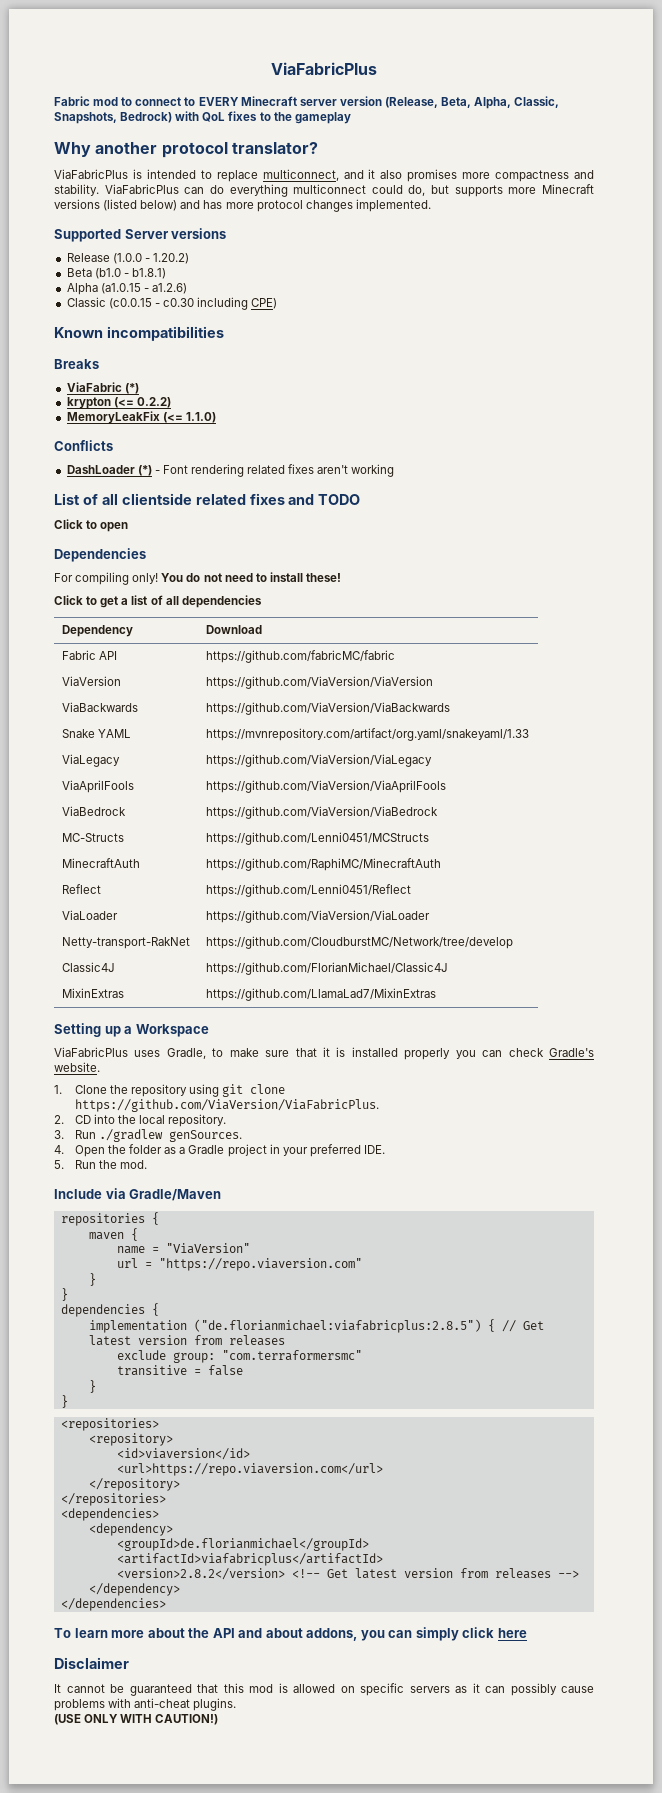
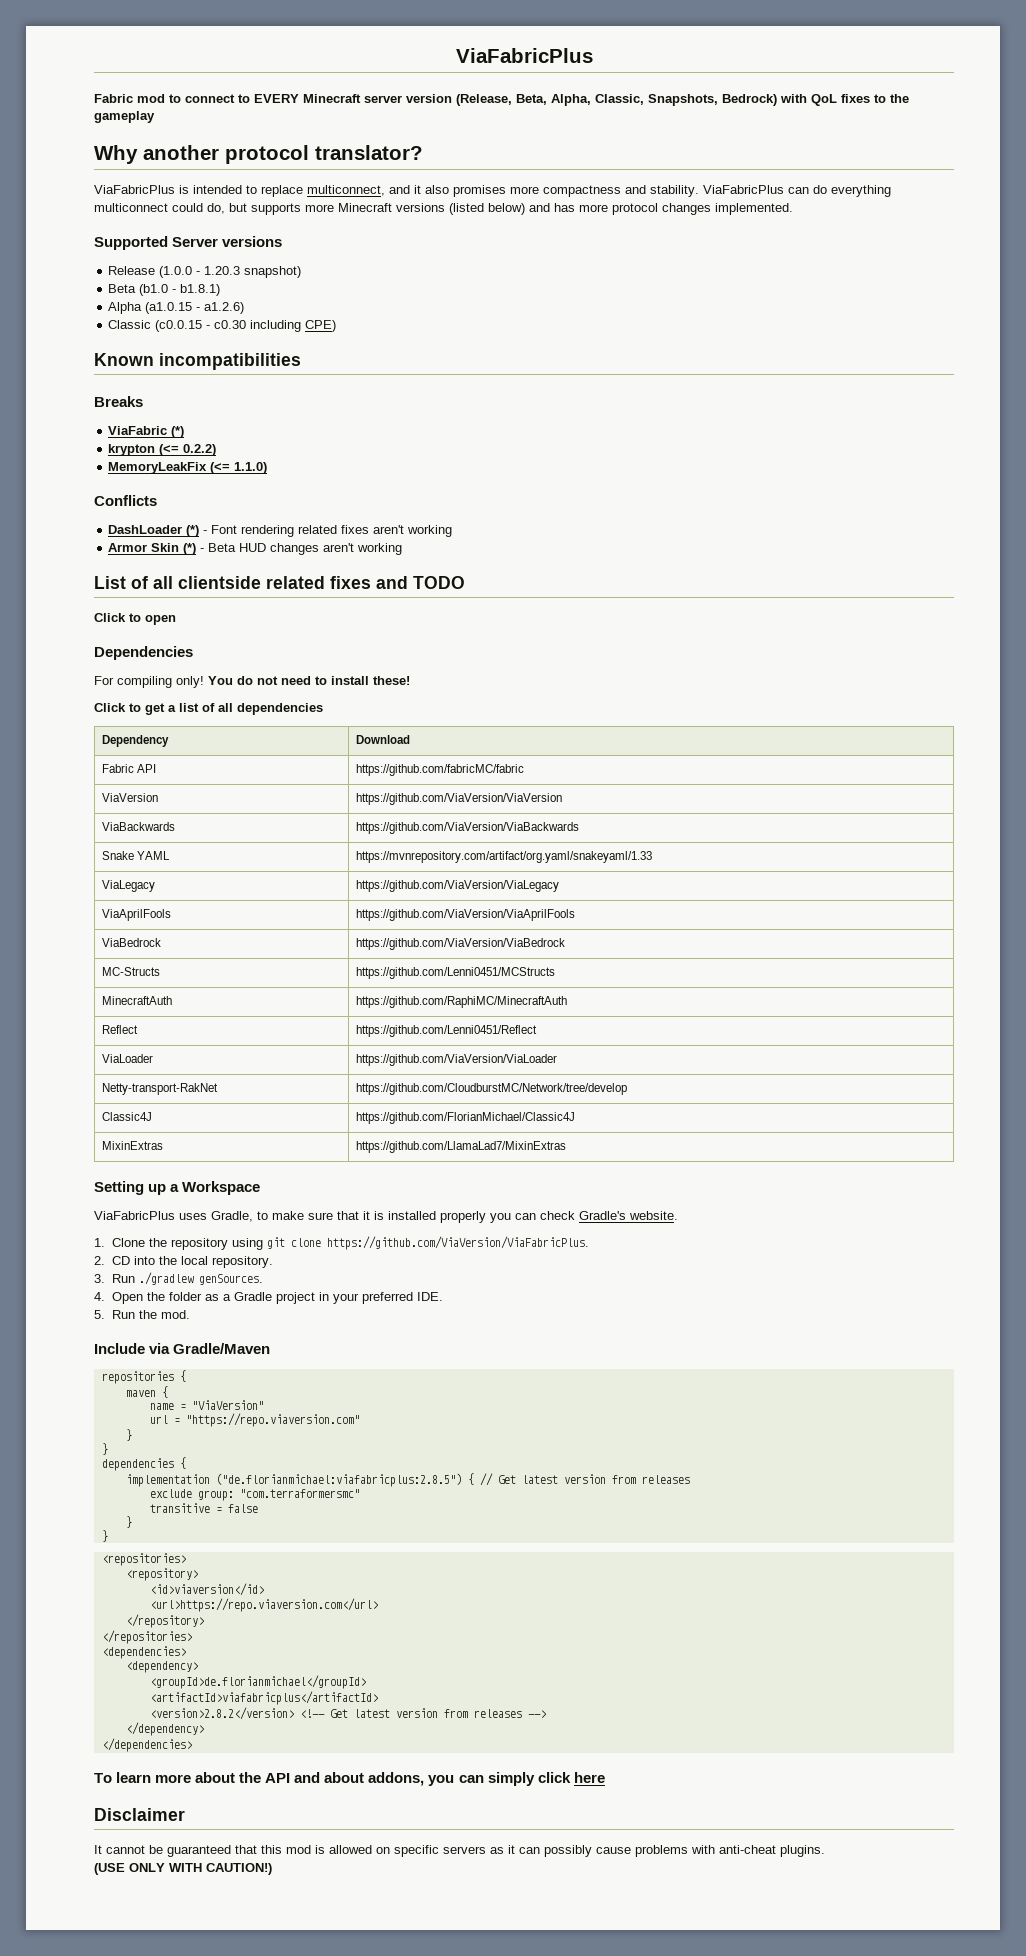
[152,253,189,264] 1.20.2) -> [204,266,302,278] 1.20.3 snapshot)
(395, 470) none -> [108,543,403,555] // Armor Skin (*) - Beta HUD changes aren't working

